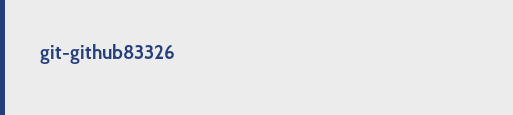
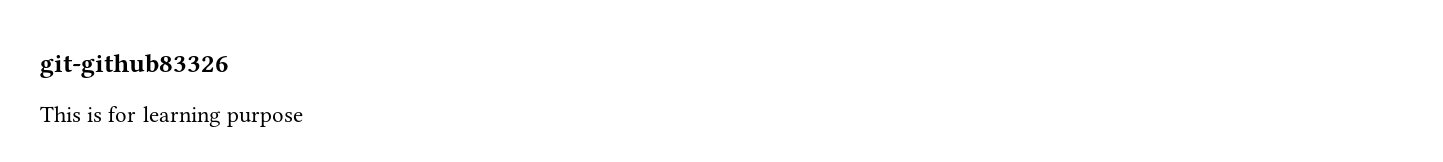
(175, 54) none -> [40,106,303,127] // This is for learning purpose

